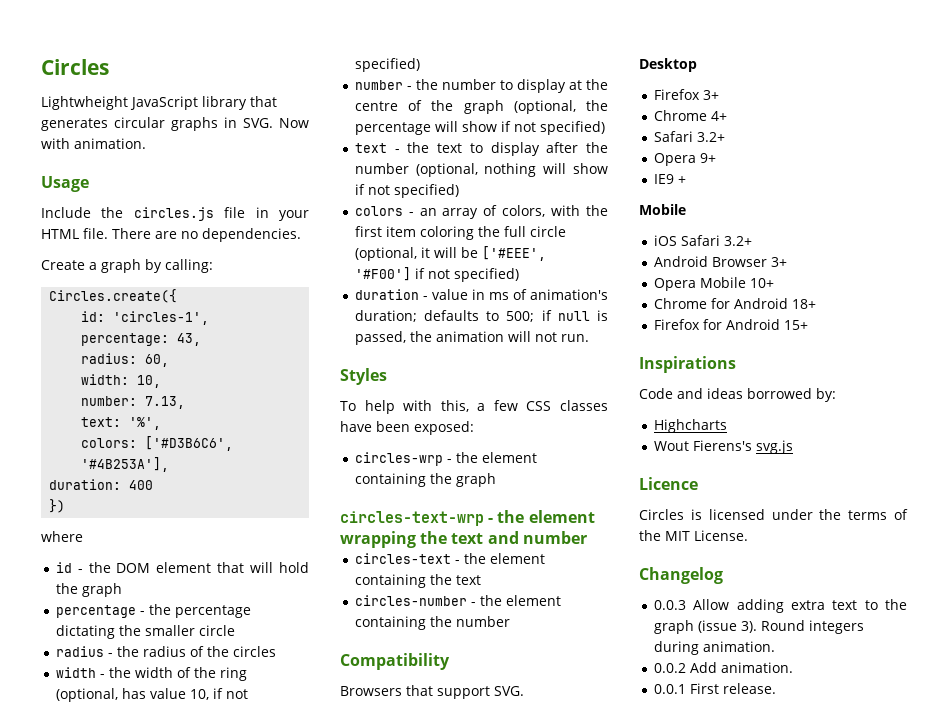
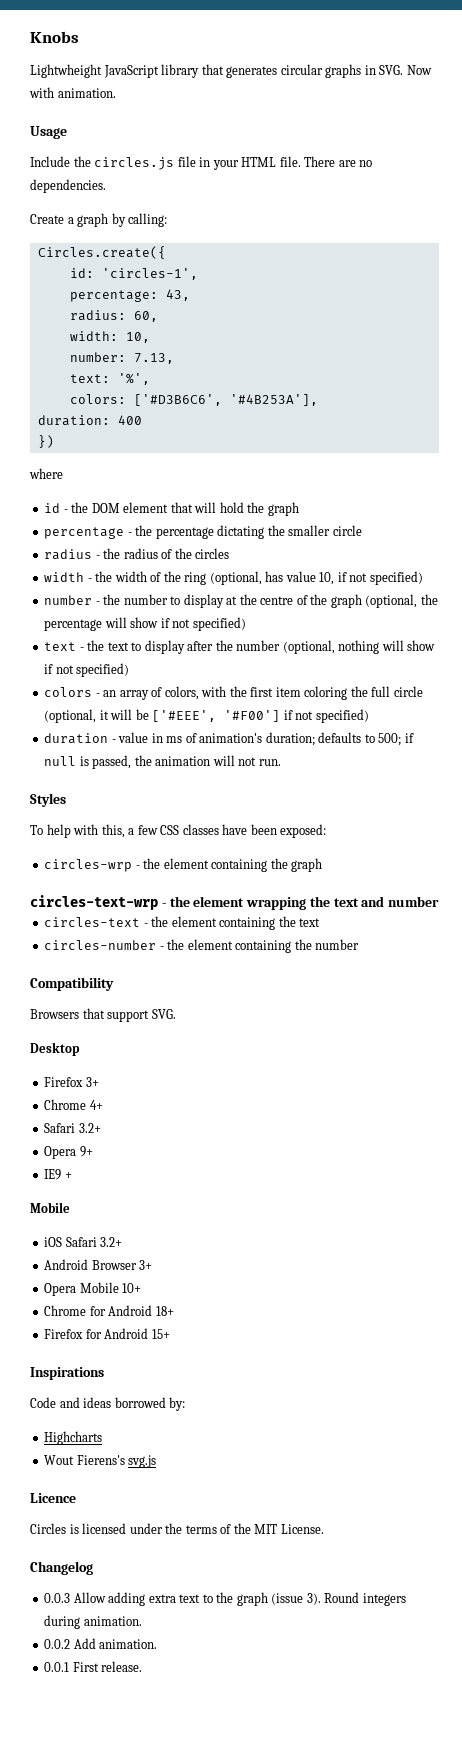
[41,59,109,75] Circles -> [30,31,79,43] Knobs

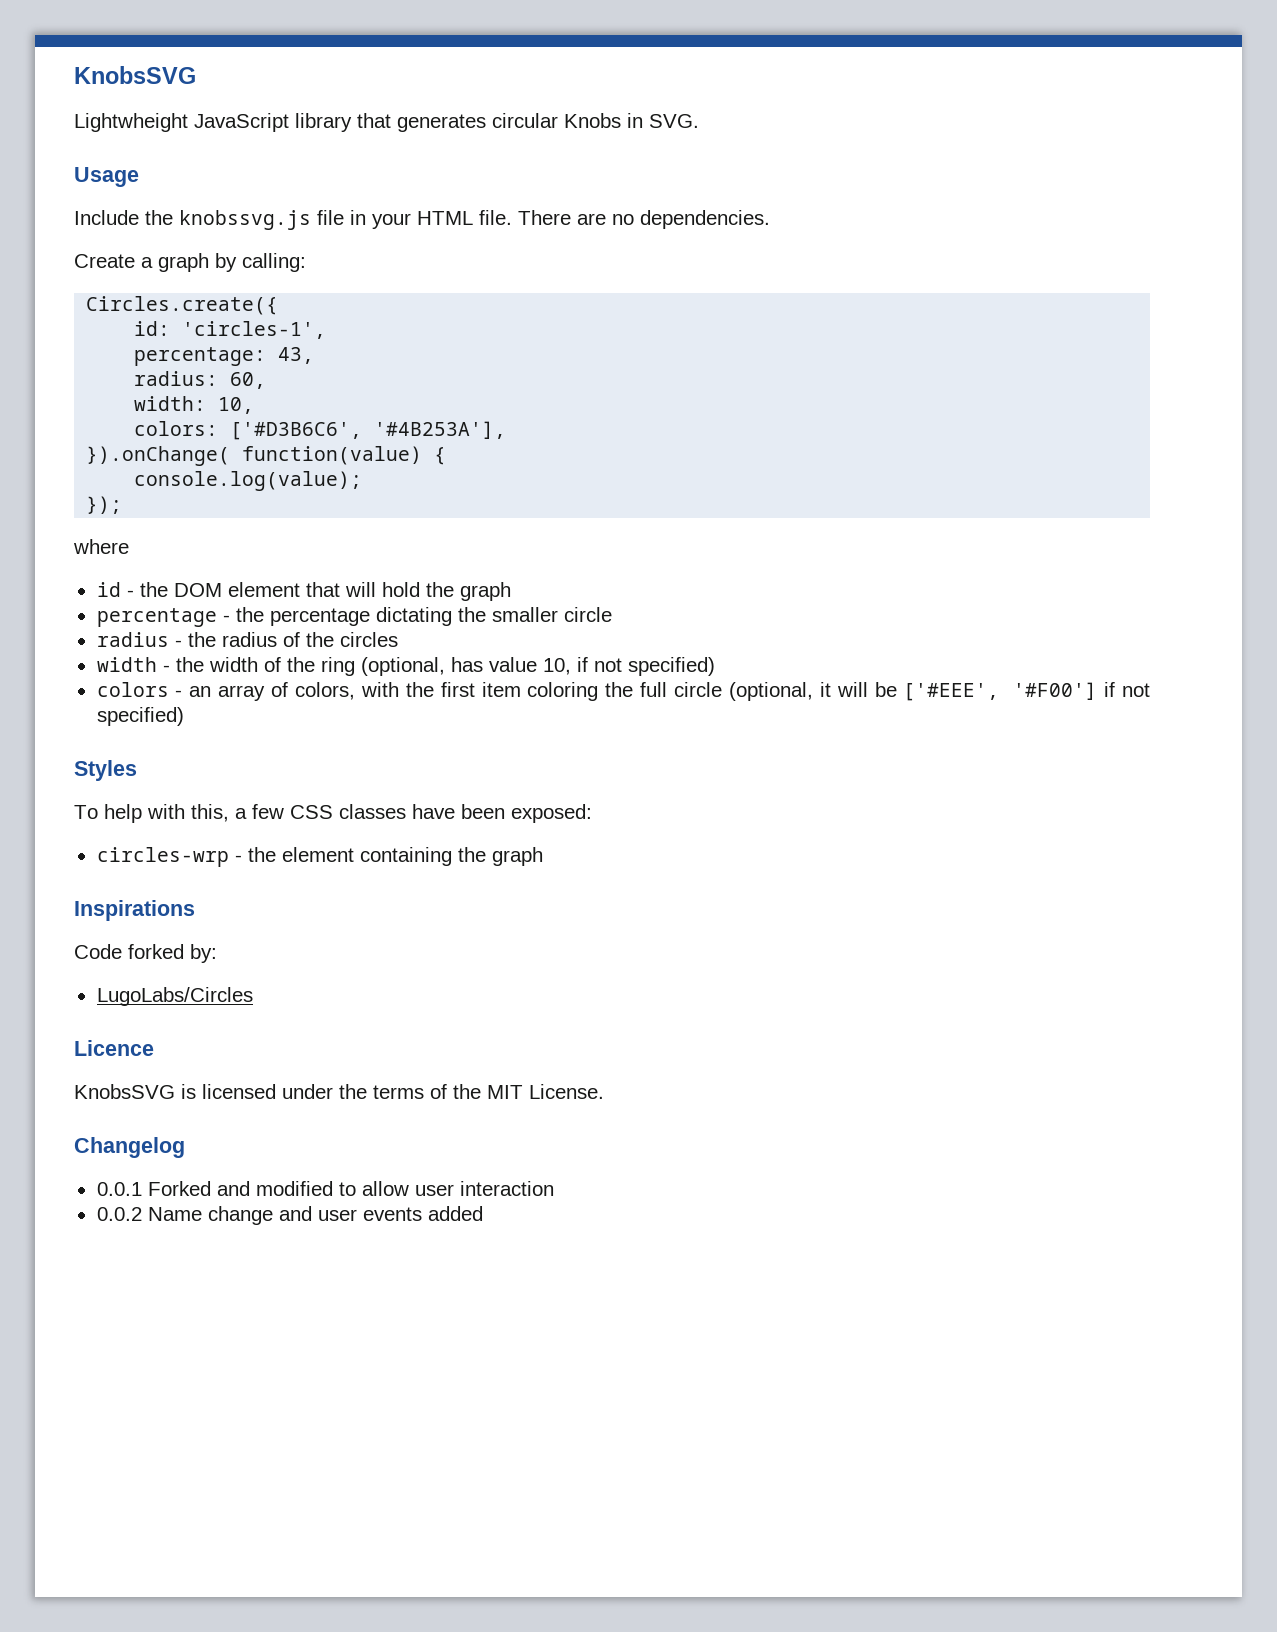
[30,31,79,43] Knobs -> [74,66,196,84] KnobsSVG
[325,64,362,78] graphs -> [564,113,621,128] Knobs
[406,65,432,75] [29,87,116,98] Now with animation. -> (699, 121) none
[94,157,175,170] circles.js -> [179,210,311,230] knobssvg.js
[69,352,174,364] [69,373,150,385] // number: 7.13, // text: '%', -> (255, 405) none
[37,415,142,426] [37,435,54,448] duration: 400 // }) -> [86,446,447,466] [134,471,363,491] [86,496,123,514] }).onChange( function(value) { // console.log(value); // });
[44,594,438,608] [44,617,246,631] [44,640,436,654] [44,663,130,677] // number - the number to display at the centre of the graph (optional, the percentage will show if not specified) // text - the text to display after the number (optional, nothing will show if not specified) -> (715, 666) none
[44,732,414,746] [44,755,281,769] // duration - value in ms of animation's duration; defaults to 500; if null is passed, the animation will not run. -> (184, 716) none
[30,895,440,910] [44,916,321,930] [44,939,360,953] [30,977,114,991] [30,1008,176,1022] [30,1042,80,1056] [44,1077,99,1087] [44,1099,103,1110] [44,1123,101,1133] [44,1146,93,1159] [44,1169,72,1180] [30,1202,70,1213] [44,1237,123,1247] [44,1259,153,1270] [44,1282,142,1296] [44,1305,174,1316] [44,1328,170,1339] [30,1367,104,1380] [30,1397,186,1411] [44,1431,103,1445] [44,1455,157,1468] circles-text-wrp - the element wrapping the text and number // circles-text - the element containing the text // circles-number - the element containing the number // Compatibility // Browsers that support SVG. // Desktop // Firefox 3+ // Chrome 4+ // Safari 3.2+ // Opera 9+ // IE9 + // Mobile // iOS Safari 3.2+ // Android Browser 3+ // Opera Mobile 10+ // Chrome for Android 18+ // Firefox for Android 15+ // Inspirations // Code and ideas borrowed by: // Highcharts // Wout Fierens's svg.js -> [74,900,195,921] [74,944,217,963] [96,987,253,1006] Inspirations // Code forked by: // LugoLabs/Circles
[30,1523,66,1534] Circles -> [74,1084,175,1099] KnobsSVG
[44,1592,406,1606] [44,1615,142,1629] [44,1638,158,1649] [44,1661,143,1672] 0.0.3 Allow adding extra text to the graph (issue 3). Round integers during animation. // 0.0.2 Add animation. // 0.0.1 First release. -> [96,1181,554,1196] [96,1206,483,1225] 0.0.1 Forked and modified to allow user interaction // 0.0.2 Name change and user events added

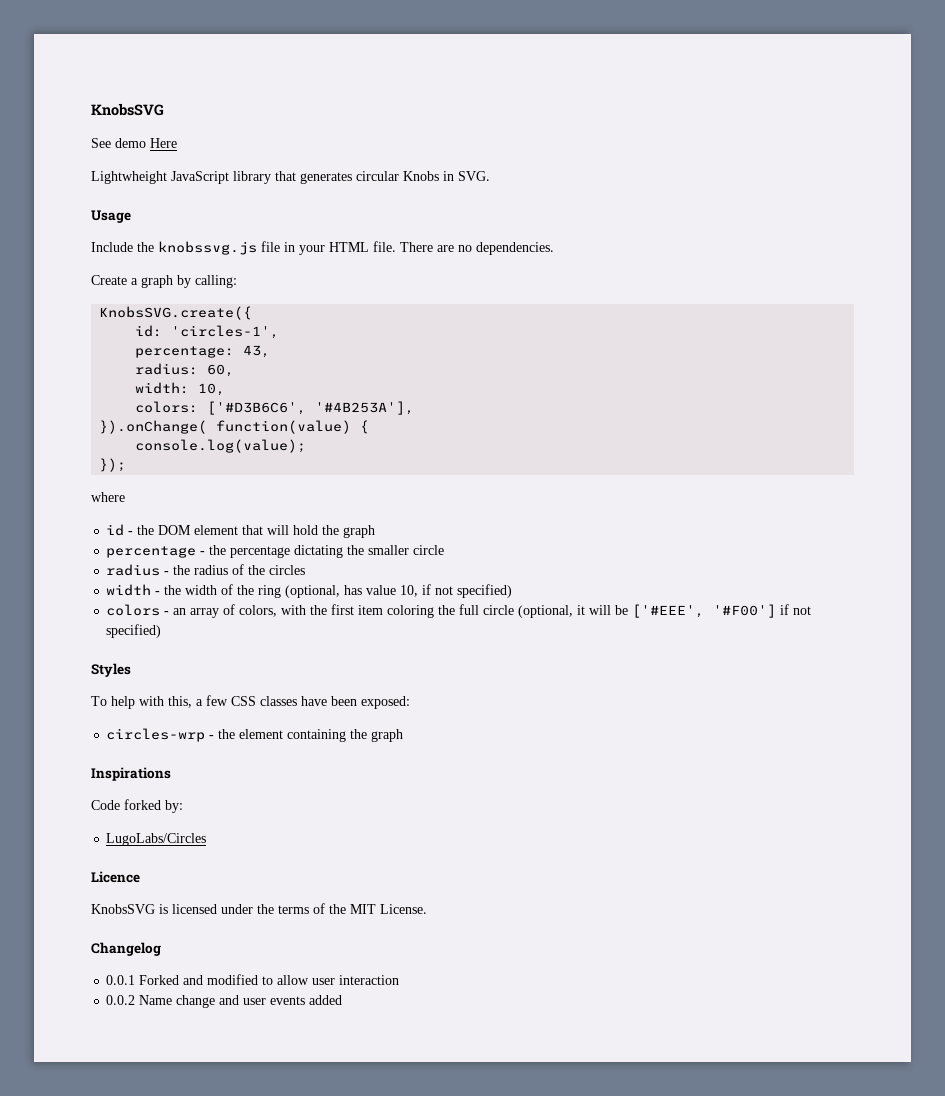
[74,66,196,84] KnobsSVG -> [91,103,164,116] [91,138,177,148] KnobsSVG // See demo Here
[86,296,279,315] Circles.create({ -> [99,306,253,320] KnobsSVG.create({

